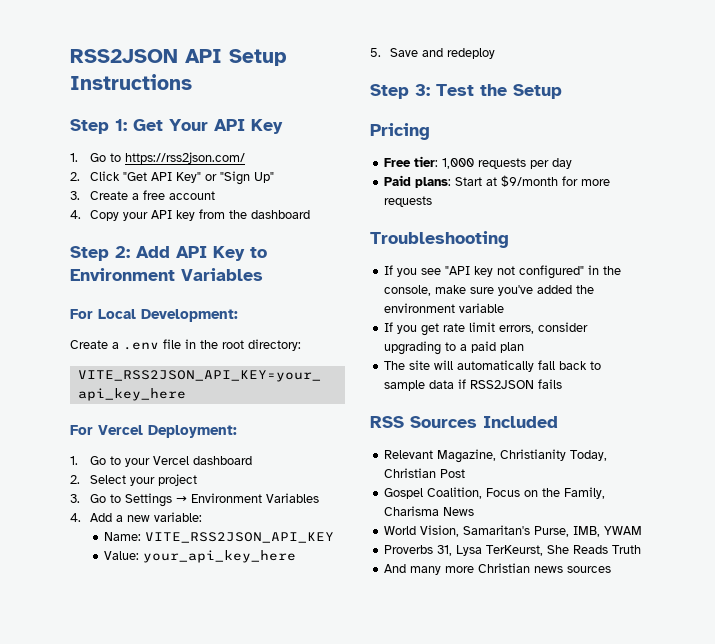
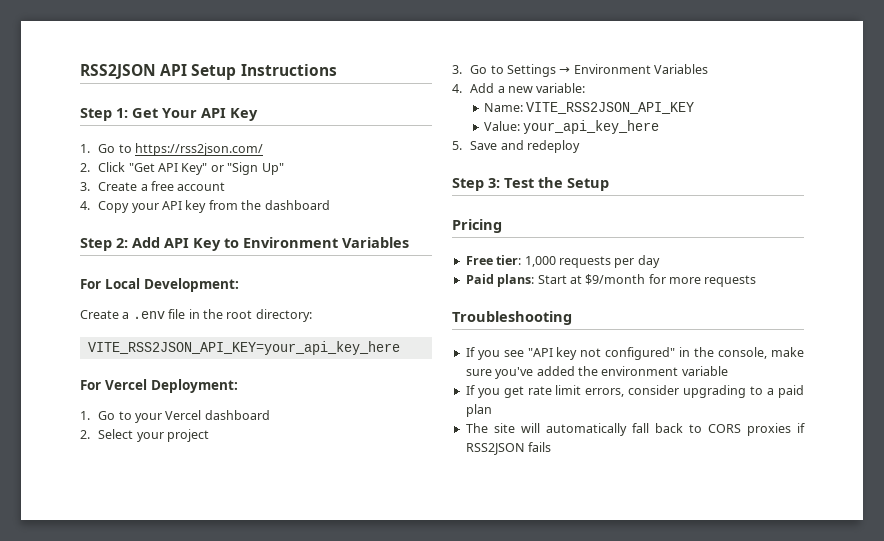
[384,380,455,391] sample data -> [707,423,791,436] CORS proxies
[370,416,558,428] [384,449,608,463] [384,468,466,478] [384,487,606,499] [384,506,475,516] [384,525,643,537] [384,545,642,556] [384,563,612,575] // RSS Sources Included // Relevant Magazine, Christianity Today, Christian Post // Gospel Coalition, Focus on the Family, Charisma News // World Vision, Samaritan's Purse, IMB, YWAM // Proverbs 31, Lysa TerKeurst, She Reads Truth // And many more Christian news sources -> (552, 447) none

